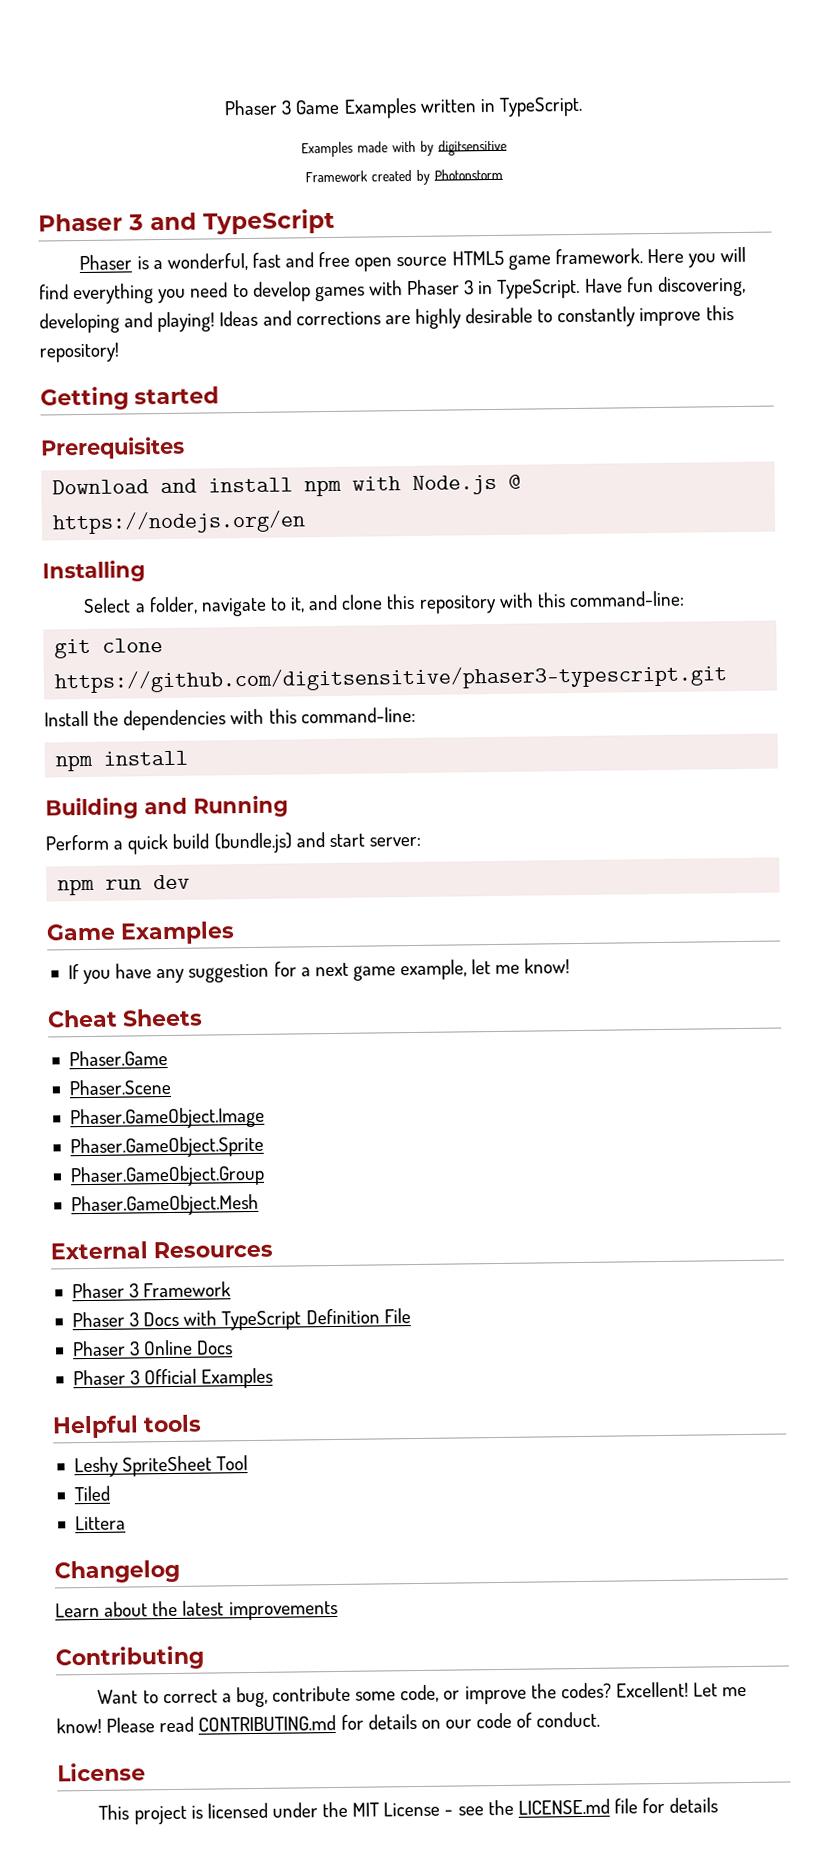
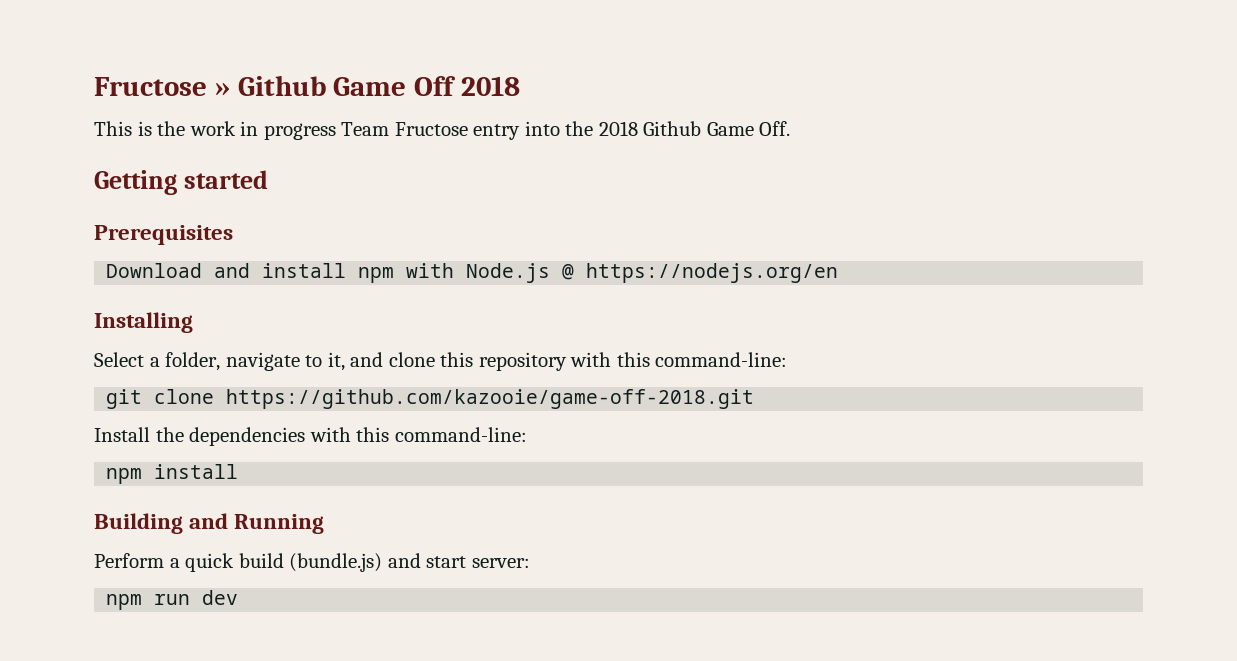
[224,96,583,119] [300,139,508,158] [304,168,504,185] [38,208,335,235] [79,246,747,272] [39,275,746,305] [39,305,734,334] [39,342,119,363] Phaser 3 Game Examples written in TypeScript. // Examples made with by digitsensitive // Framework created by Photonstorm // Phaser 3 and TypeScript // Phaser is a wonderful, fast and free open source HTML5 game framework. Here you will find everything you need to develop games with Phaser 3 in TypeScript. Have fun discovering, developing and playing! Ideas and corrections are highly desirable to constantly improve this repository! -> [94,75,521,96] [94,121,791,140] Fructose » Github Game Off 2018 // This is the work in progress Team Fructose entry into the 2018 Github Game Off.
[54,664,728,694] https://github.com/digitsensitive/phaser3-typescript.git -> [226,389,755,409] https://github.com/kazooie/game-off-2018.git
[46,921,235,945] [67,958,571,985] [47,1008,203,1028] [68,1050,168,1067] [68,1078,171,1096] [69,1106,265,1130] [69,1135,264,1159] [69,1164,265,1188] [70,1193,259,1217] [50,1240,273,1260] [71,1281,232,1299] [71,1308,411,1331] [71,1339,234,1357] [72,1367,274,1389] [52,1414,202,1439] [73,1455,249,1478] [73,1485,110,1502] [74,1515,126,1531] [54,1559,180,1584] [55,1600,338,1621] [55,1645,204,1671] [97,1681,748,1708] [56,1711,601,1734] [57,1762,146,1782] [98,1797,719,1825] // Game Examples // If you have any suggestion for a next game example, let me know! // Cheat Sheets // Phaser.Game // Phaser.Scene // Phaser.GameObject.Image // Phaser.GameObject.Sprite // Phaser.GameObject.Group // Phaser.GameObject.Mesh // External Resources // Phaser 3 Framework // Phaser 3 Docs with TypeScript Definition File // Phaser 3 Online Docs // Phaser 3 Official Examples // Helpful tools // Leshy SpriteSheet Tool // Tiled // Littera // Changelog // Learn about the latest improvements // Contributing // Want to correct a bug, contribute some code, or improve the codes? Excellent! Let me know! Please read CONTRIBUTING.md for details on our code of conduct. // License // This project is licensed under the MIT License - see the LICENSE.md file for details -> (239, 597) none

